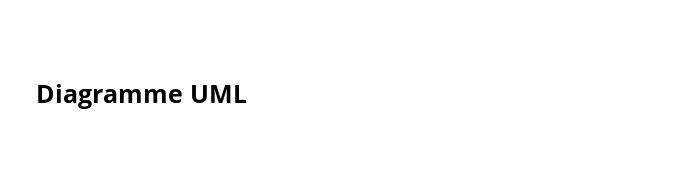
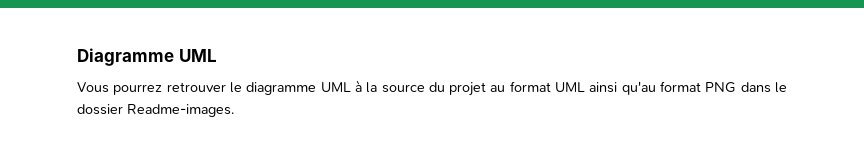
(247, 94) none -> [77,80,787,96] [77,104,234,117] // Vous pourrez retrouver le diagramme UML à la source du projet au format UML ainsi qu'au format PNG dans le dossier Readme-images.

